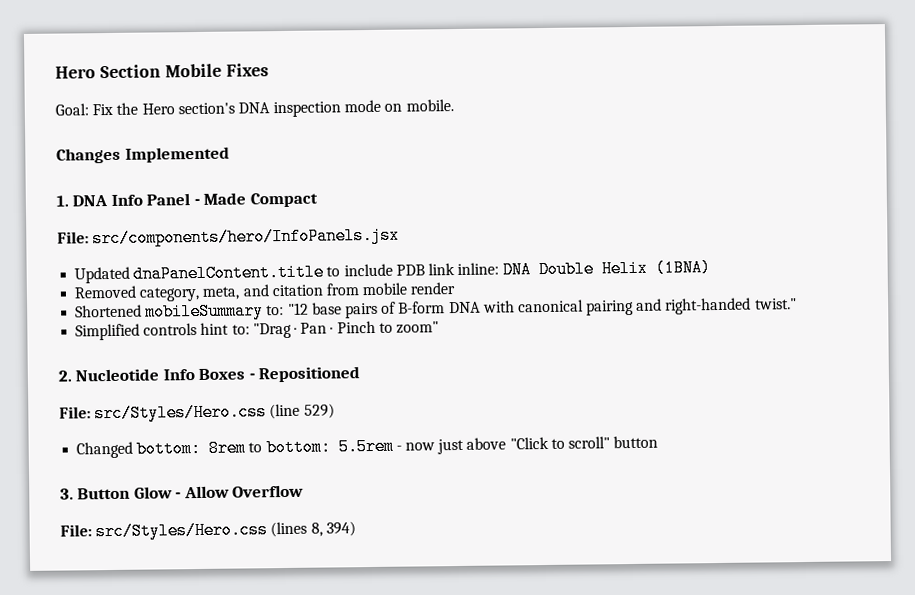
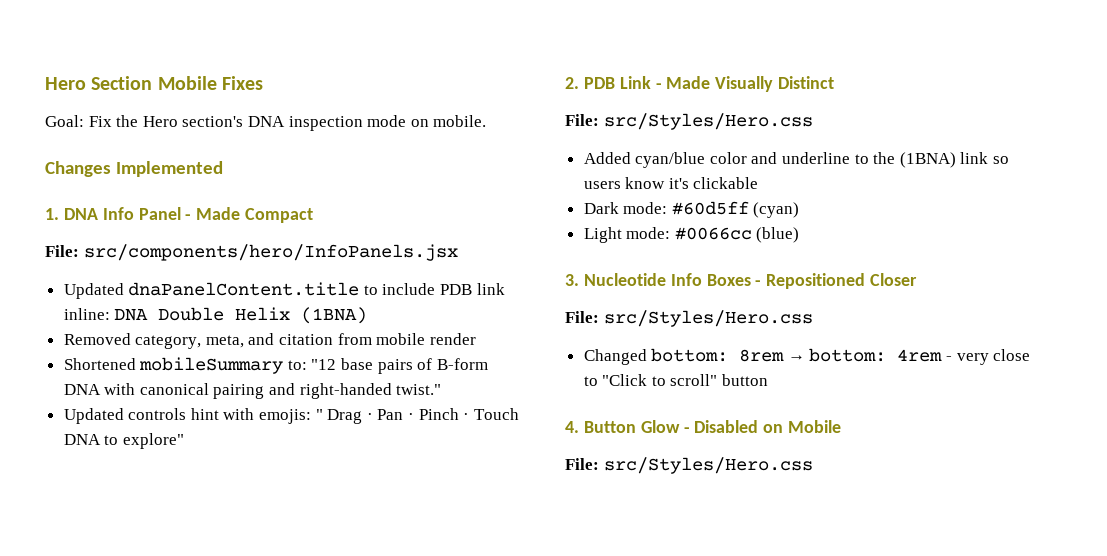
[75,323,141,341] Simplified -> [63,408,124,424] Updated
[231,320,439,339] [58,370,72,382] to: "Drag · Pan · Pinch to zoom" // 2. -> [223,408,519,424] [63,433,184,449] [565,76,835,92] [565,113,813,130] [583,152,1010,168] [583,177,759,189] [583,201,800,218] [583,227,800,243] [565,274,579,286] with emojis: " Drag · Pan · Pinch · Touch DNA to explore" // 2. PDB Link - Made Visually Distinct // File: src/Styles/Hero.css // Added cyan/blue color and underline to the (1BNA) link so users know it's clickable // Dark mode: #60d5ff (cyan) // Light mode: #0066cc (blue) // 3.
[59,403,335,423] // File: src/Styles/Hero.css (line 529) -> [870,273,918,286] [565,310,813,327] Closer // File: src/Styles/Hero.css
[248,437,507,457] to bottom: 5.5rem - now just above -> [787,348,1031,365] [583,376,598,386] → bottom: 4rem - very close to
[60,488,74,500] 3. -> [565,421,579,433] 4.
[183,484,305,499] [60,521,356,541] Allow Overflow // File: src/Styles/Hero.css (lines 8, 394) -> [694,420,842,433] [565,457,813,474] Disabled on Mobile // File: src/Styles/Hero.css

